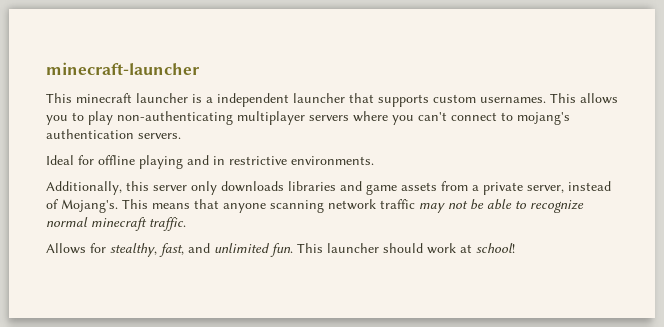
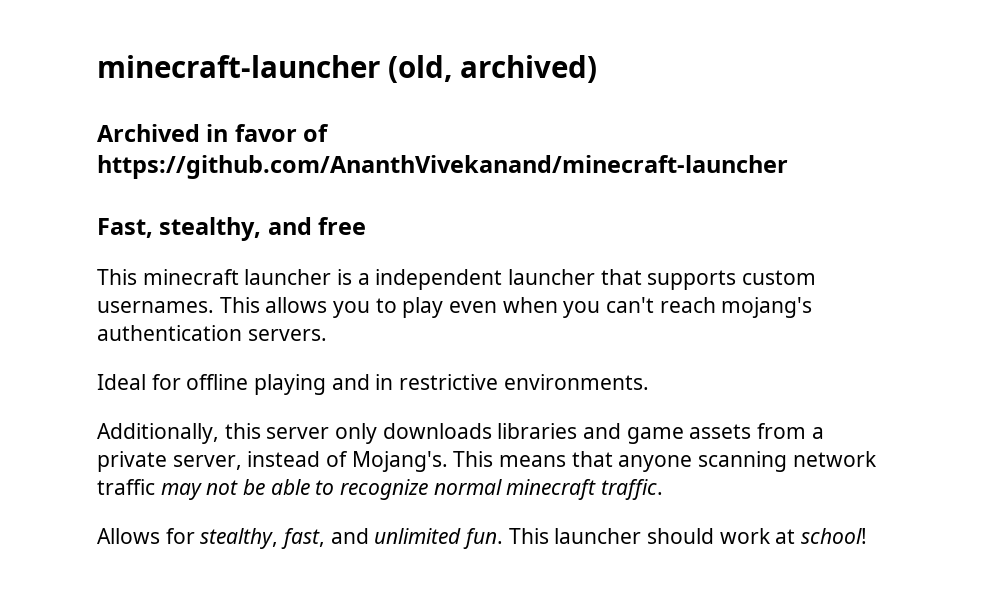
(200, 68) none -> [388,55,597,83] [97,124,330,142] [97,155,788,179] [97,217,367,241] (old, archived) // Archived in favor of https://github.com/AnanthVivekanand/minecraft-launcher // Fast, stealthy, and free
[117,111,513,125] non-authenticating multiplayer servers where you can't connect to -> [449,297,716,318] even when you can't reach

